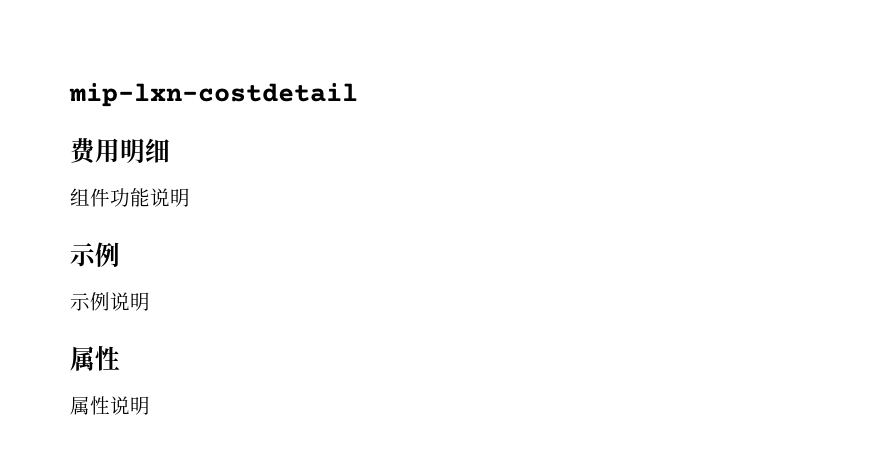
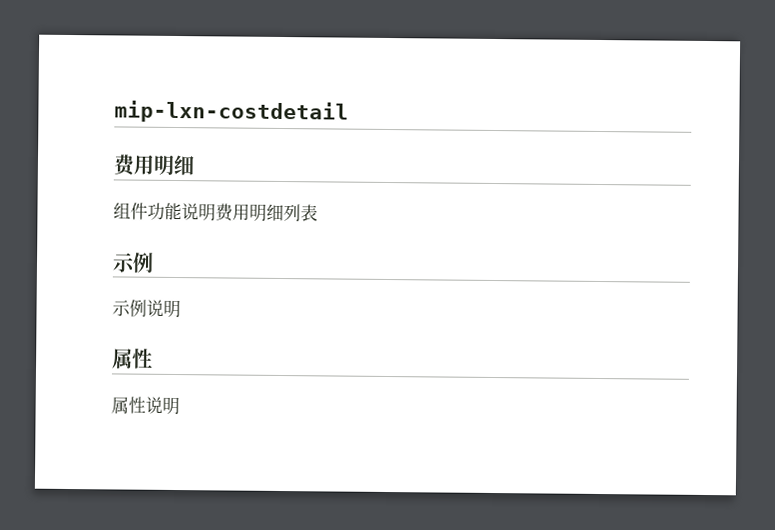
(190, 197) none -> [215,203,318,222] 费用明细列表

